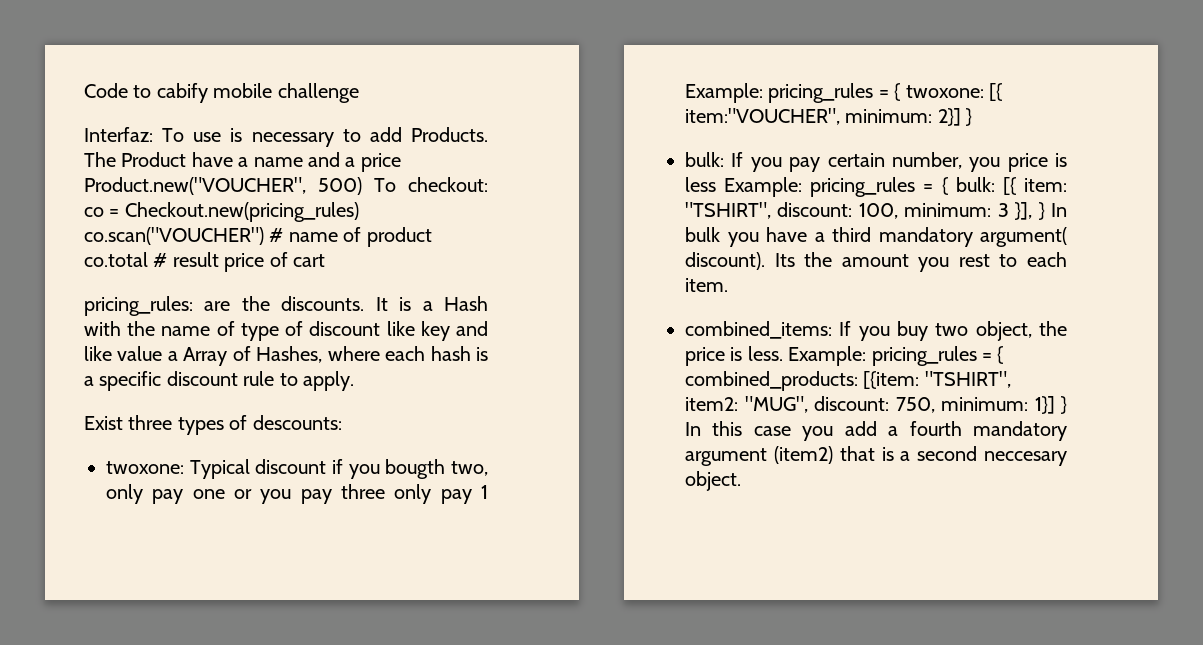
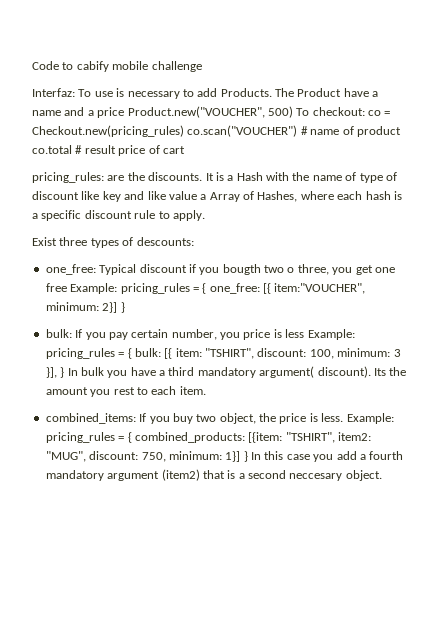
[106,461,184,474] twoxone: -> [45,264,96,275] one_free:
[450,461,488,476] [106,484,488,504] [685,83,984,103] two, only pay one or you pay three only pay 1 Example: pricing_rules = { twoxone: -> [264,264,395,275] [45,283,260,294] two o three, you get one free Example: pricing_rules = { one_free:

